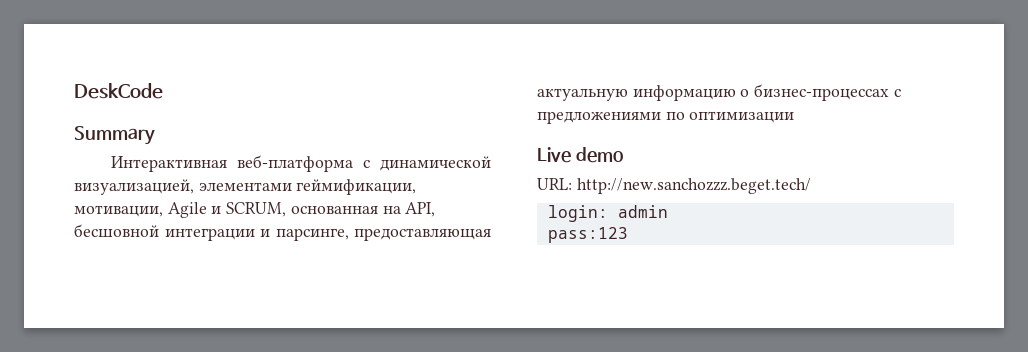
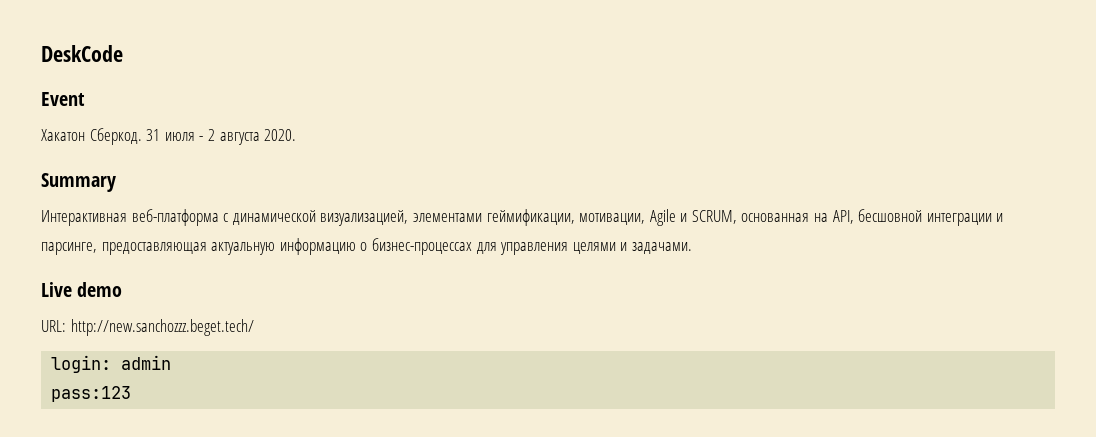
(163, 91) none -> [41,92,85,106] [41,128,297,145] // Event // Хакатон Сберкод. 31 июля - 2 августа 2020.
[893,89,901,97] [537,111,795,124] с предложениями по оптимизации -> [476,242,692,255] для управления целями и задачами.

